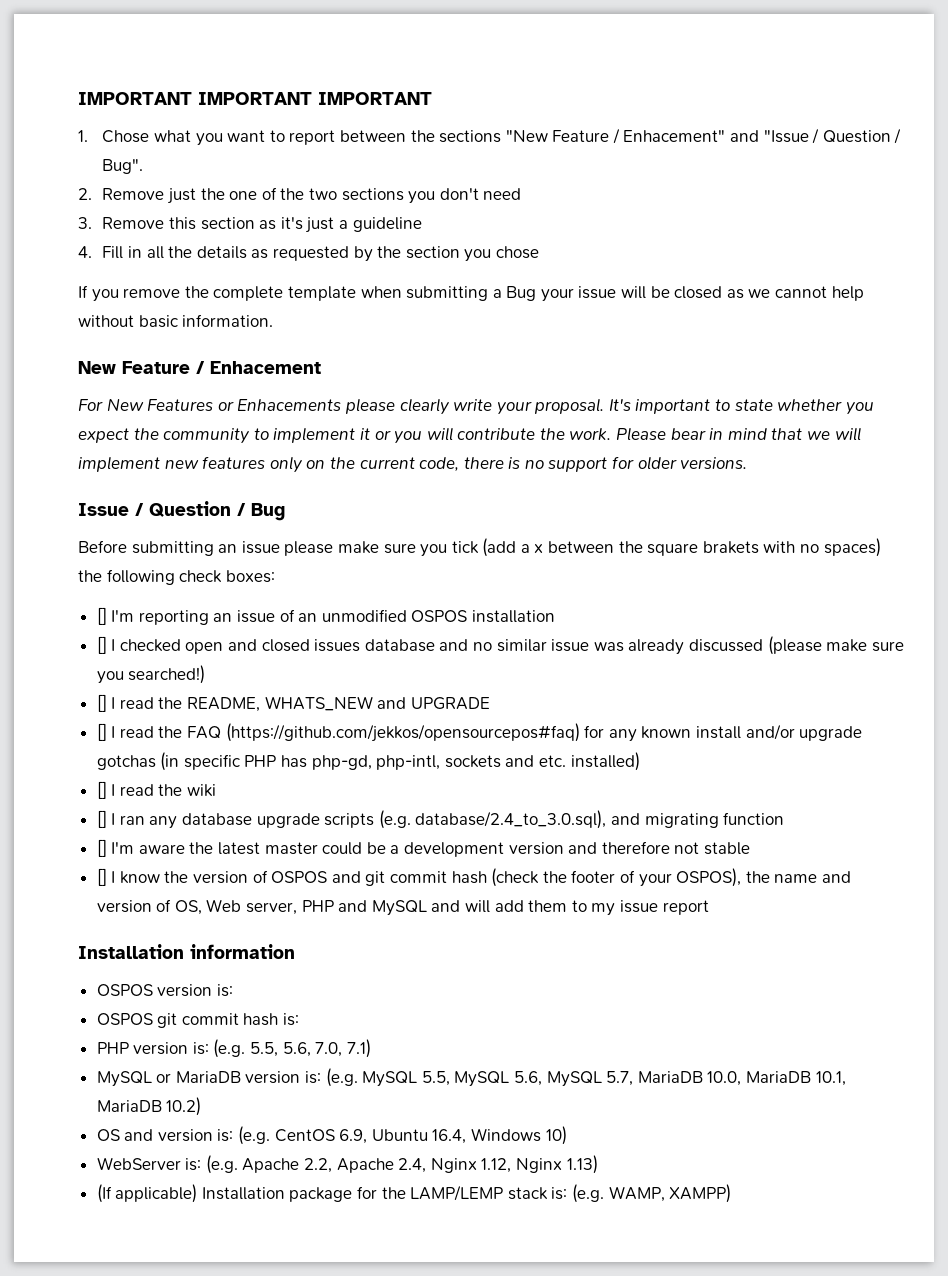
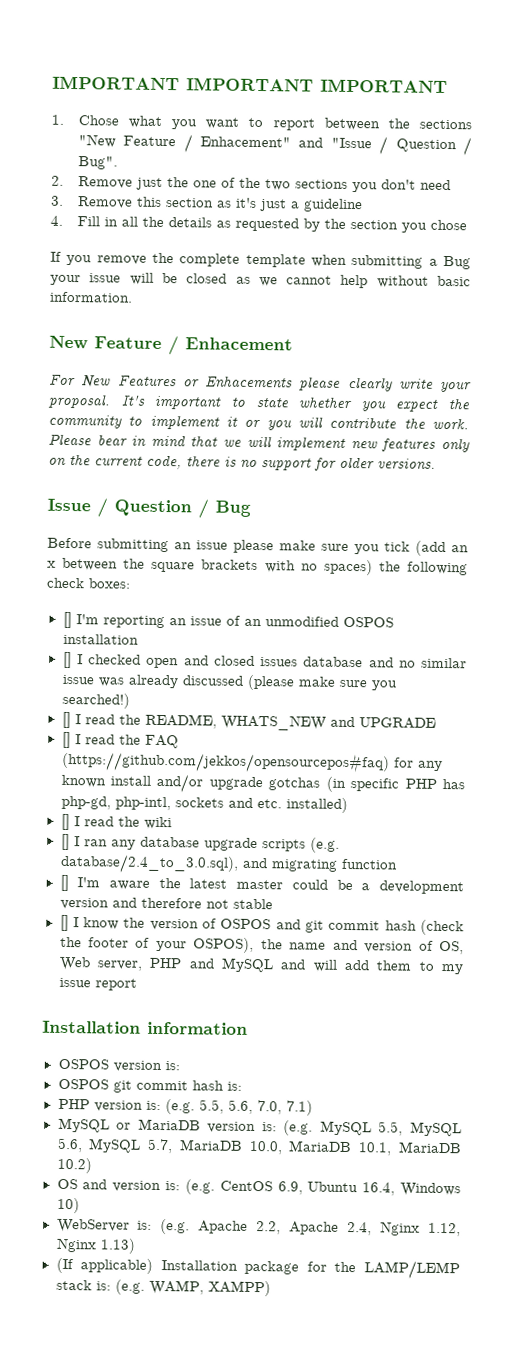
[520,544,530,553] a -> [451,545,469,553] an
[702,541,759,554] brakets -> [201,559,259,571] brackets

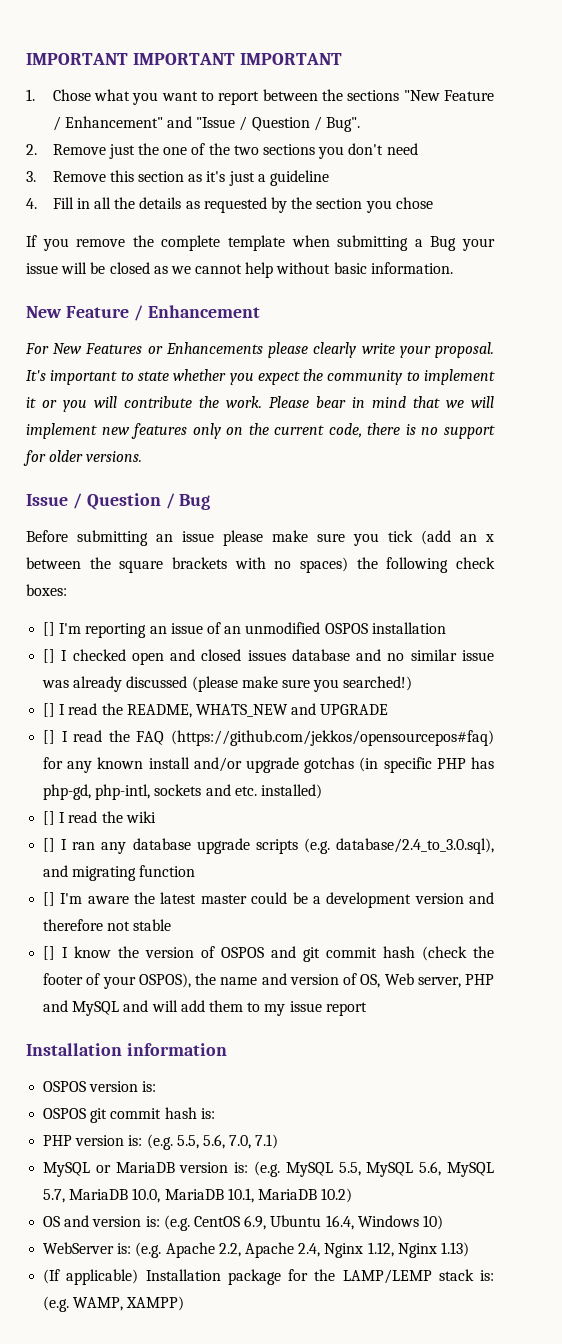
[200,136,292,148] Enhacement" -> [64,116,163,128] Enhancement"
[185,337,293,351] Enhacement -> [147,305,260,318] Enhancement
[205,375,293,389] Enhacements -> [165,342,263,354] Enhancements

